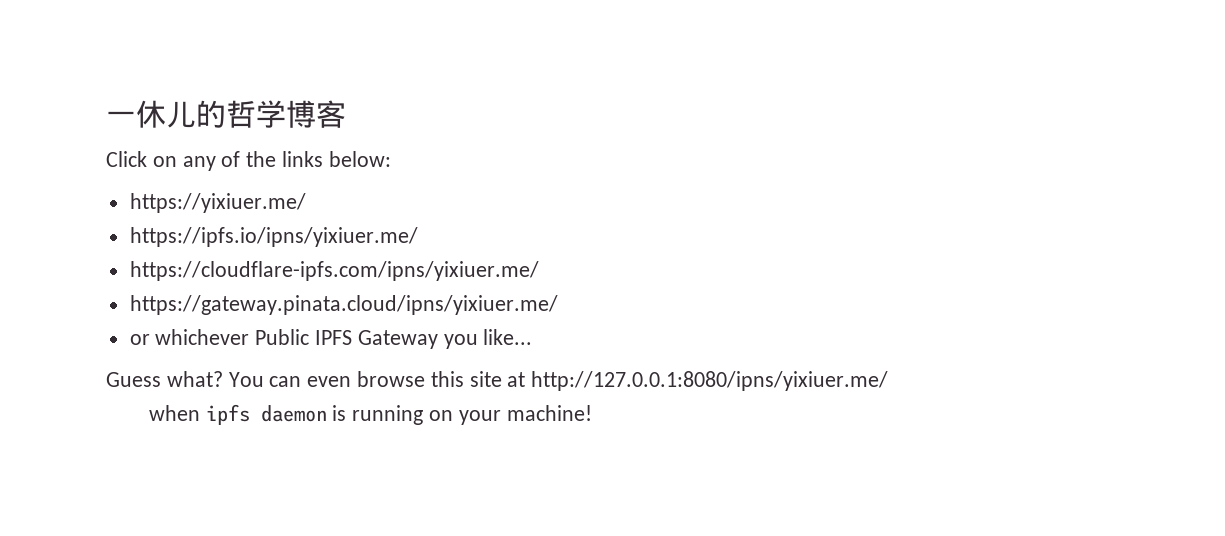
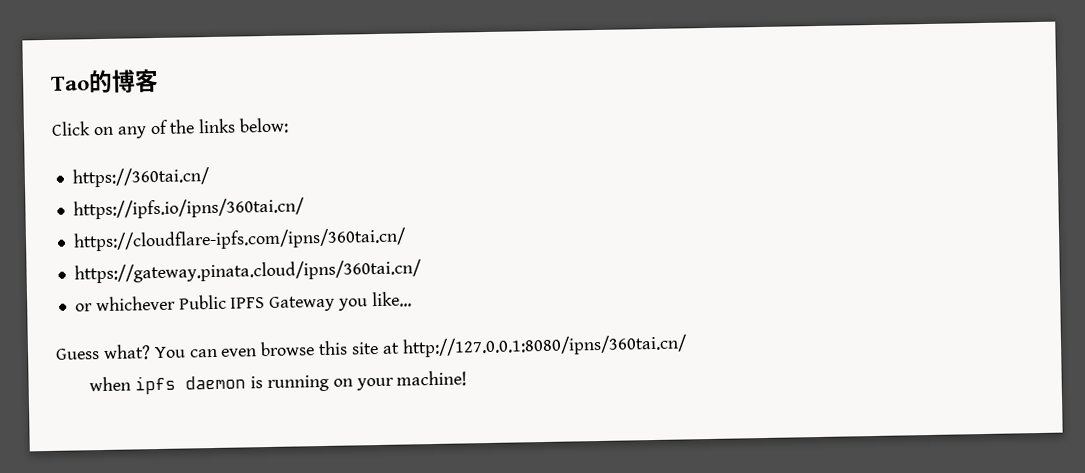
[106,100,286,128] 一休儿的哲学 -> [51,69,113,94] Tao的
[129,193,306,213] [129,227,418,247] [129,261,539,281] [129,295,558,315] https://yixiuer.me/ // https://ipfs.io/ipns/yixiuer.me/ // https://cloudflare-ipfs.com/ipns/yixiuer.me/ // https://gateway.pinata.cloud/ipns/yixiuer.me/ -> [71,167,211,188] [72,197,305,220] [72,227,407,252] [73,259,422,284] https://360tai.cn/ // https://ipfs.io/ipns/360tai.cn/ // https://cloudflare-ipfs.com/ipns/360tai.cn/ // https://gateway.pinata.cloud/ipns/360tai.cn/
[531,371,889,391] http://127.0.0.1:8080/ipns/yixiuer.me/ -> [401,334,688,358] http://127.0.0.1:8080/ipns/360tai.cn/

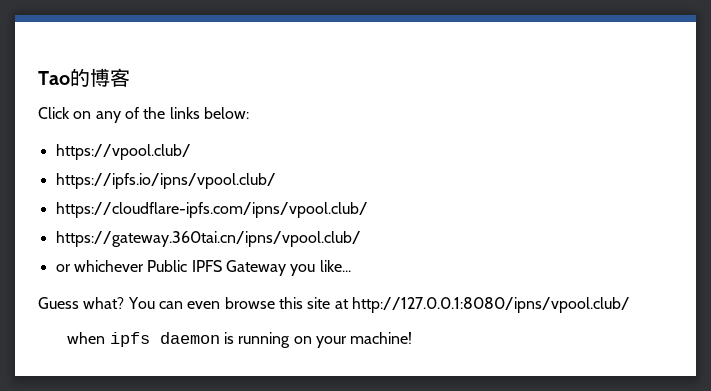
[71,167,211,188] [72,197,305,220] [72,227,407,252] [73,259,422,284] https://360tai.cn/ // https://ipfs.io/ipns/360tai.cn/ // https://cloudflare-ipfs.com/ipns/360tai.cn/ // https://gateway.pinata.cloud/ipns/360tai.cn/ -> [55,144,191,160] [55,173,276,189] [55,202,368,218] [55,231,361,247] https://vpool.club/ // https://ipfs.io/ipns/vpool.club/ // https://cloudflare-ipfs.com/ipns/vpool.club/ // https://gateway.360tai.cn/ipns/vpool.club/
[401,334,688,358] http://127.0.0.1:8080/ipns/360tai.cn/ -> [351,297,630,313] http://127.0.0.1:8080/ipns/vpool.club/

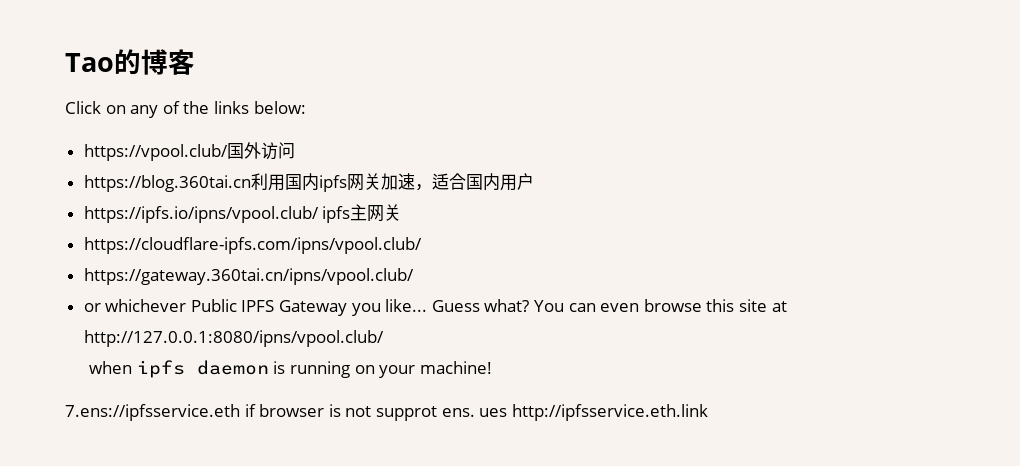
(191, 152) none -> [226,142,295,160] [83,173,534,192] 国外访问 // https://blog.360tai.cn利用国内ipfs网关加速，适合国内用户
(276, 181) none -> [322,204,402,223] ipfs主网关
(351, 266) // -> (428, 305) none
(413, 338) none -> [65,404,708,421] // 7.ens://ipfsservice.eth if browser is not supprot ens. ues http://ipfsservice.eth.link

